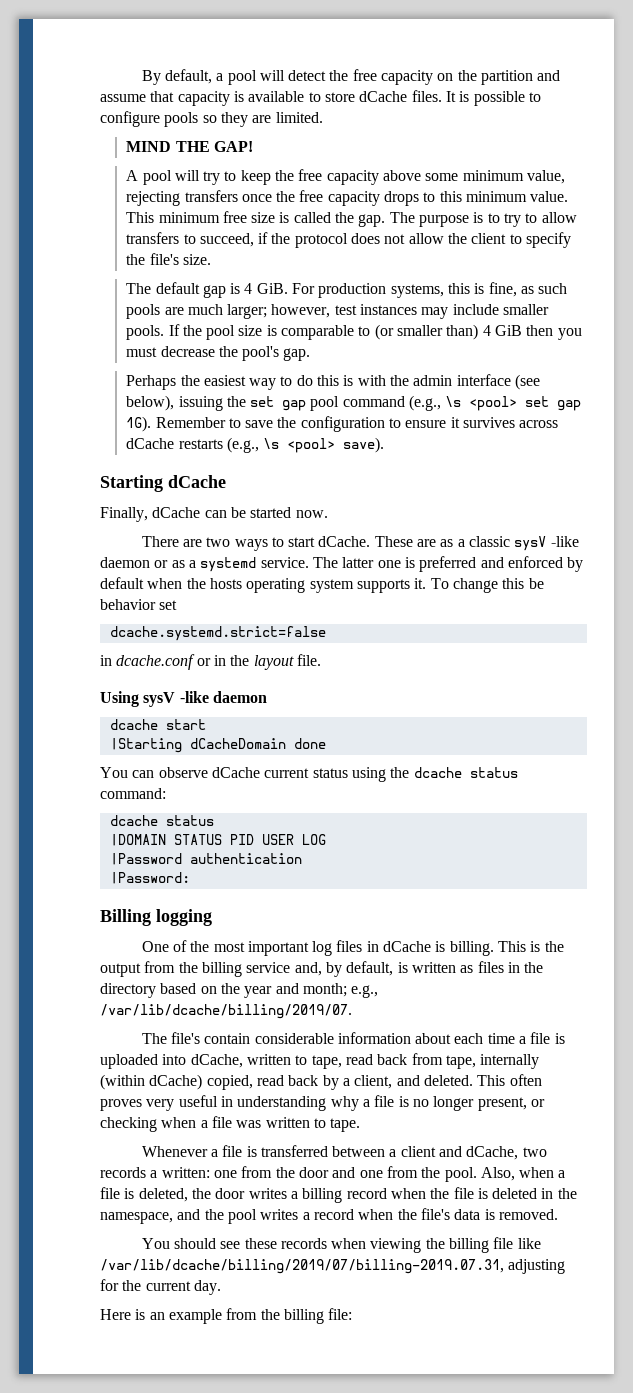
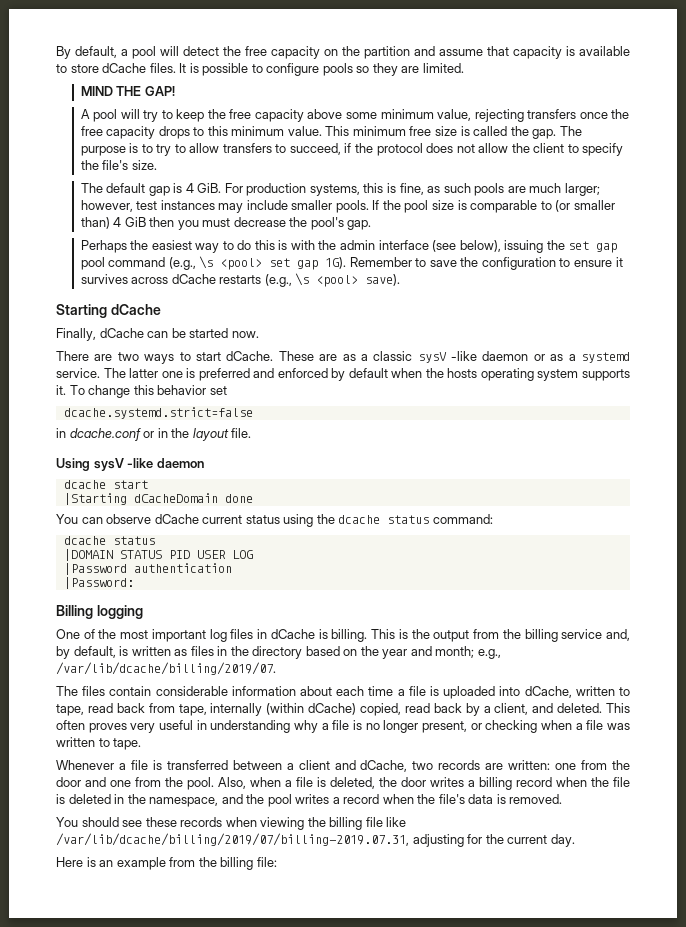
[528,578,544,589] be -> (154, 390) none
[170,1032,200,1044] file's -> [82,686,106,696] files
[150,1170,158,1178] a -> [485,763,504,770] are

